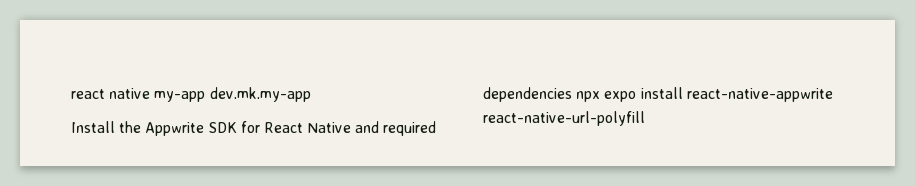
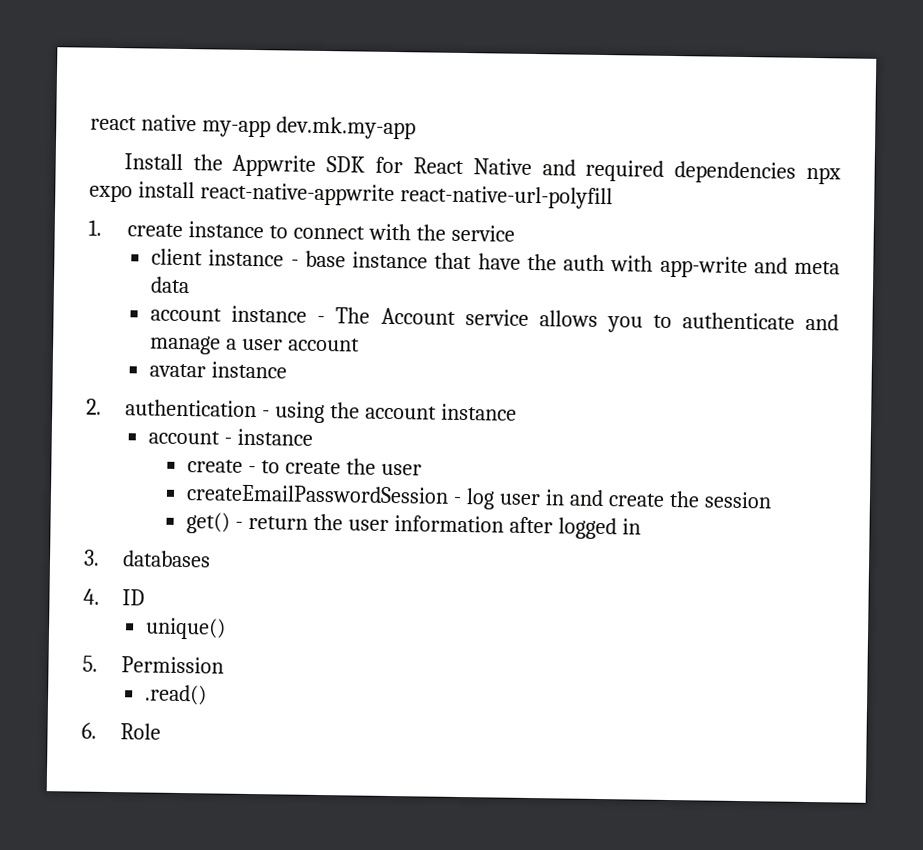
(645, 118) none -> [88,219,515,242] [151,248,840,279] [150,276,191,294] [150,305,839,333] [149,335,361,355] [149,361,288,379] [86,398,517,424] [148,428,314,446] [187,458,422,476] [186,484,772,510] [186,512,641,540] [83,549,212,568] [83,588,146,606] [145,617,227,640] [82,655,225,674] [144,684,208,706] [81,722,162,740] // 1. create instance to connect with the service // client instance - base instance that have the auth with app-write and meta data // account instance - The Account service allows you to authenticate and manage a user account // avatar instance // 2. authentication - using the account instance // account - instance // create - to create the user // createEmailPasswordSession - log user in and create the session // get() - return the user information after logged in // 3. databases // 4. ID // unique() // 5. Permission // .read() // 6. Role

